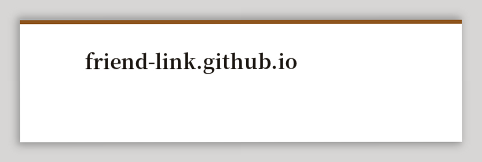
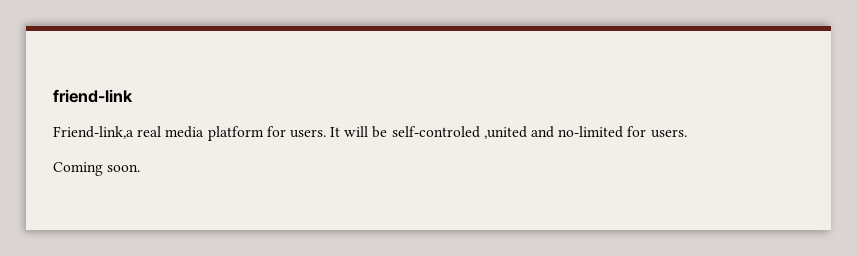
[84,51,297,75] friend-link.github.io -> [53,89,133,103] [53,126,687,141] [53,162,141,176] friend-link // Friend-link,a real media platform for users. It will be self-controled ,united and no-limited for users. // Coming soon.

